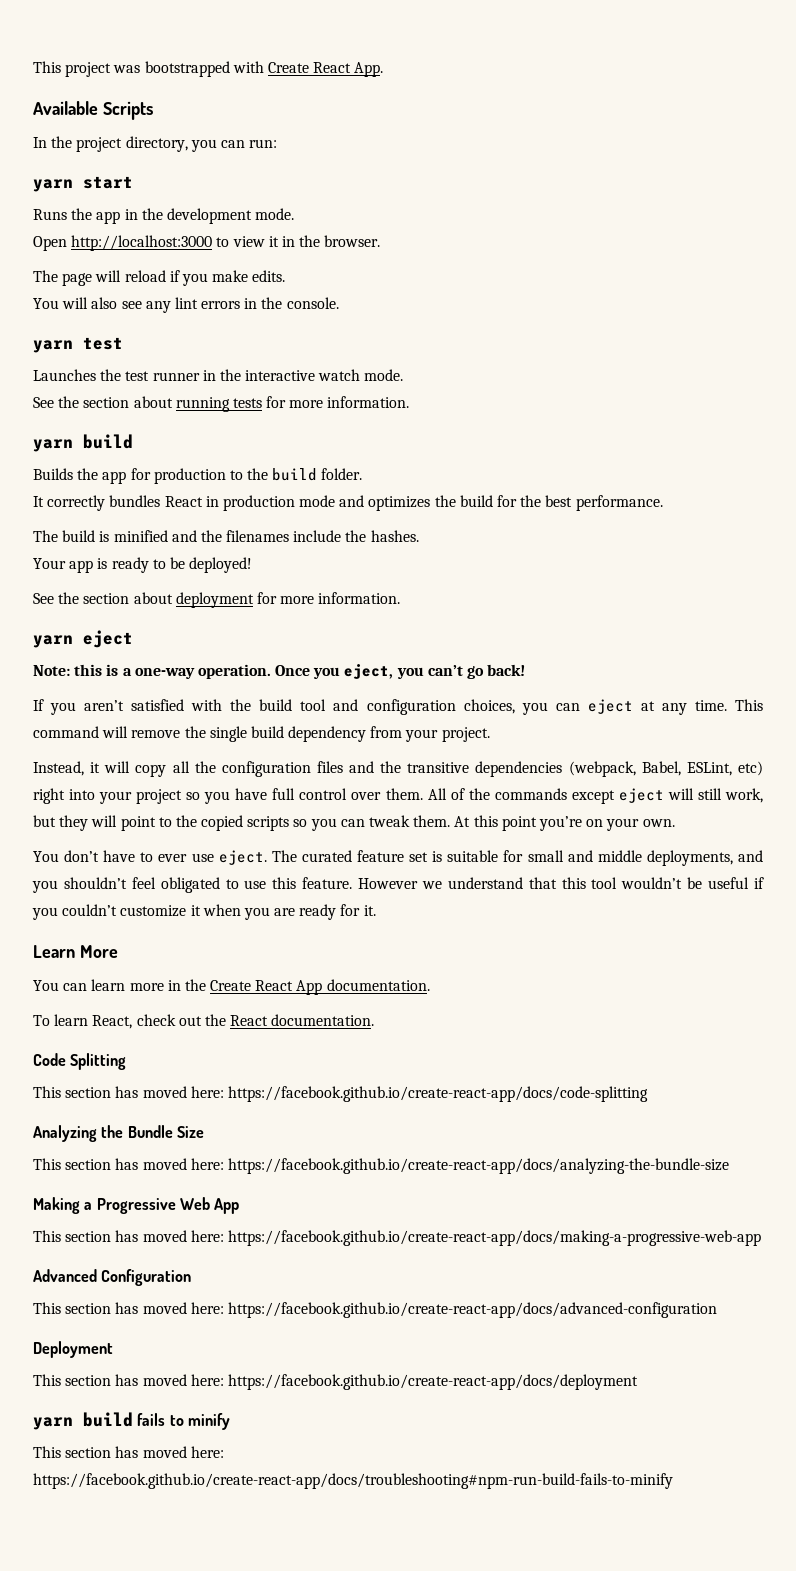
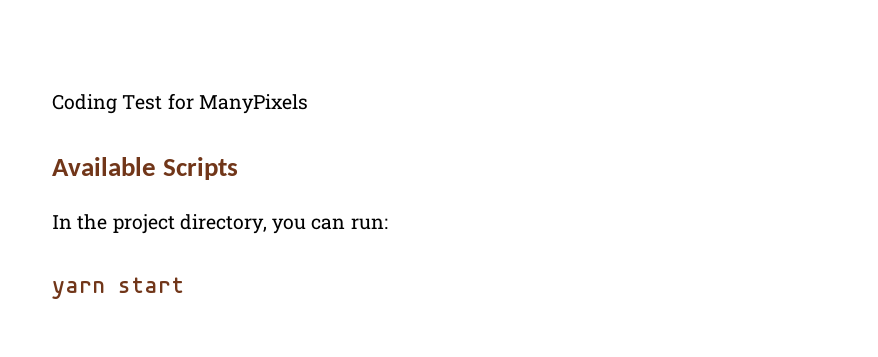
[33,61,384,77] This project was bootstrapped with Create React App. -> [52,93,308,114] Coding Test for ManyPixels
[33,208,295,224] [33,235,381,251] [33,270,286,286] [33,297,339,313] [33,337,123,353] [33,369,404,381] [33,396,410,412] [33,434,133,452] [33,468,363,484] [33,495,663,511] [33,530,419,542] [33,557,253,573] [33,592,401,608] [33,630,133,648] [33,664,526,679] [33,699,763,715] [33,726,490,742] [33,761,763,777] [33,788,763,804] [33,815,675,831] [33,850,763,866] [32,877,764,893] [32,904,376,920] [33,945,118,958] [33,979,430,995] [33,1014,375,1029] [33,1053,127,1070] [33,1086,648,1102] [33,1125,204,1142] [33,1158,729,1174] [33,1197,240,1214] [33,1230,761,1246] [33,1269,192,1286] [33,1302,717,1318] [33,1341,113,1358] [33,1374,638,1390] [33,1412,230,1430] [33,1446,224,1458] [33,1473,673,1489] // Runs the app in the development mode. // Open http://localhost:3000 to view it in the browser. // The page will reload if you make edits. // You will also see any lint errors in the console. // yarn test // Launches the test runner in the interactive watch mode. // See the section about running tests for more information. // yarn build // Builds the app for production to the build folder. // It correctly bundles React in production mode and optimizes the build for the best performance. // The build is minified and the filenames include the hashes. // Your app is ready to be deployed! // See the section about deployment for more information. // yarn eject // Note: this is a one-way operation. Once you eject, you can’t go back! // If you aren’t satisfied with the build tool and configuration choices, you can eject at any time. This command will remove the single build dependency from your project. // Instead, it will copy all the configuration files and the transitive dependencies (webpack, Babel, ESLint, etc) right into your project so you have full control over them. All of the commands except eject will still work, but they will point to the copied scripts so you can tweak them. At this point you’re on your own. // You don’t have to ever use eject. The curated feature set is suitable for small and middle deployments, and you shouldn’t feel obligated to use this feature. However we understand that this tool wouldn’t be useful if you couldn’t customize it when you are ready for it. // Learn More // You can learn more in the Create React App documentation. // To learn React, check out the React documentation. // Code Splitting // This section has moved here: https://facebook.github.io/create-react-app/docs/code-splitting // Analyzing the Bundle Size // This section has moved here: https://facebook.github.io/create-react-app/docs/analyzing-the-bundle-size // Making a Progressive Web App // This section has moved here: https://facebook.github.io/create-react-app/docs/making-a-progressive-web-app // Advanced Configuration // This section has moved here: https://facebook.github.io/create-react-app/docs/advanced-configuration // Deployment // This section has moved here: https://facebook.github.io/create-react-app/docs/deployment // yarn build fails to minify // This section has moved here: https://facebook.github.io/create-react-app/docs/troubleshooting#npm-run-build-fails-to-minify -> (184, 285) none

